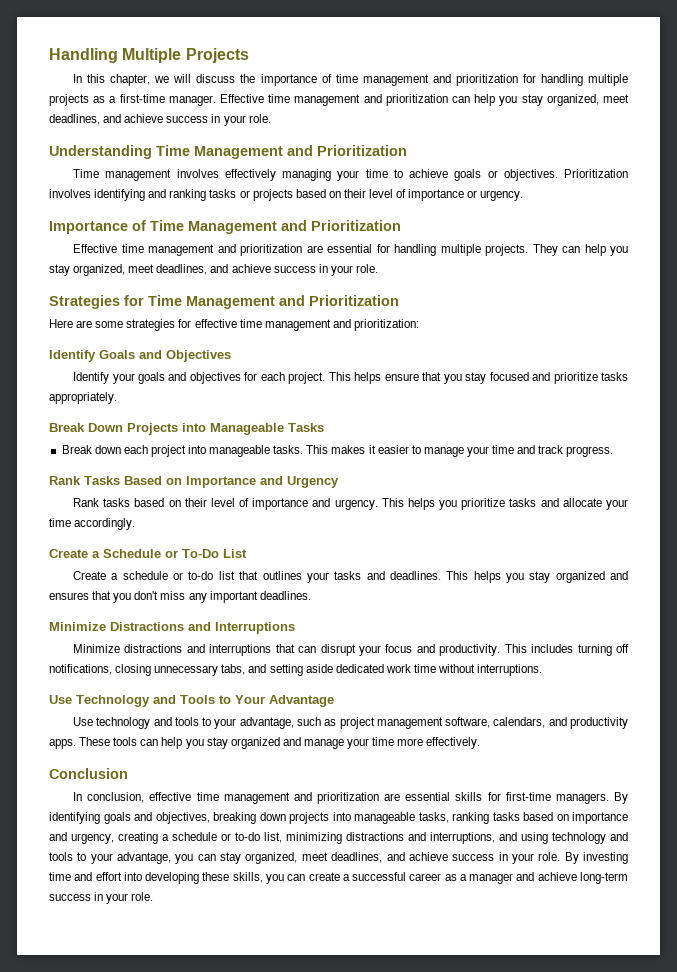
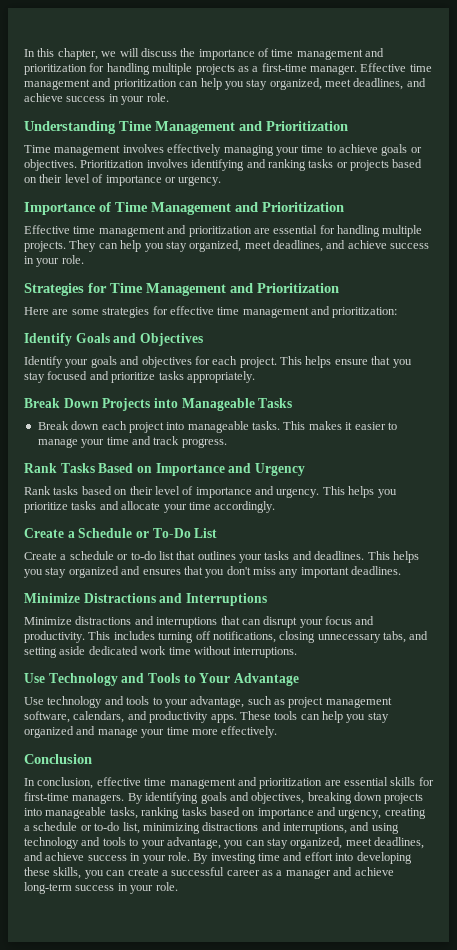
[49,48,249,63] Handling Multiple Projects // -> (24, 53) none

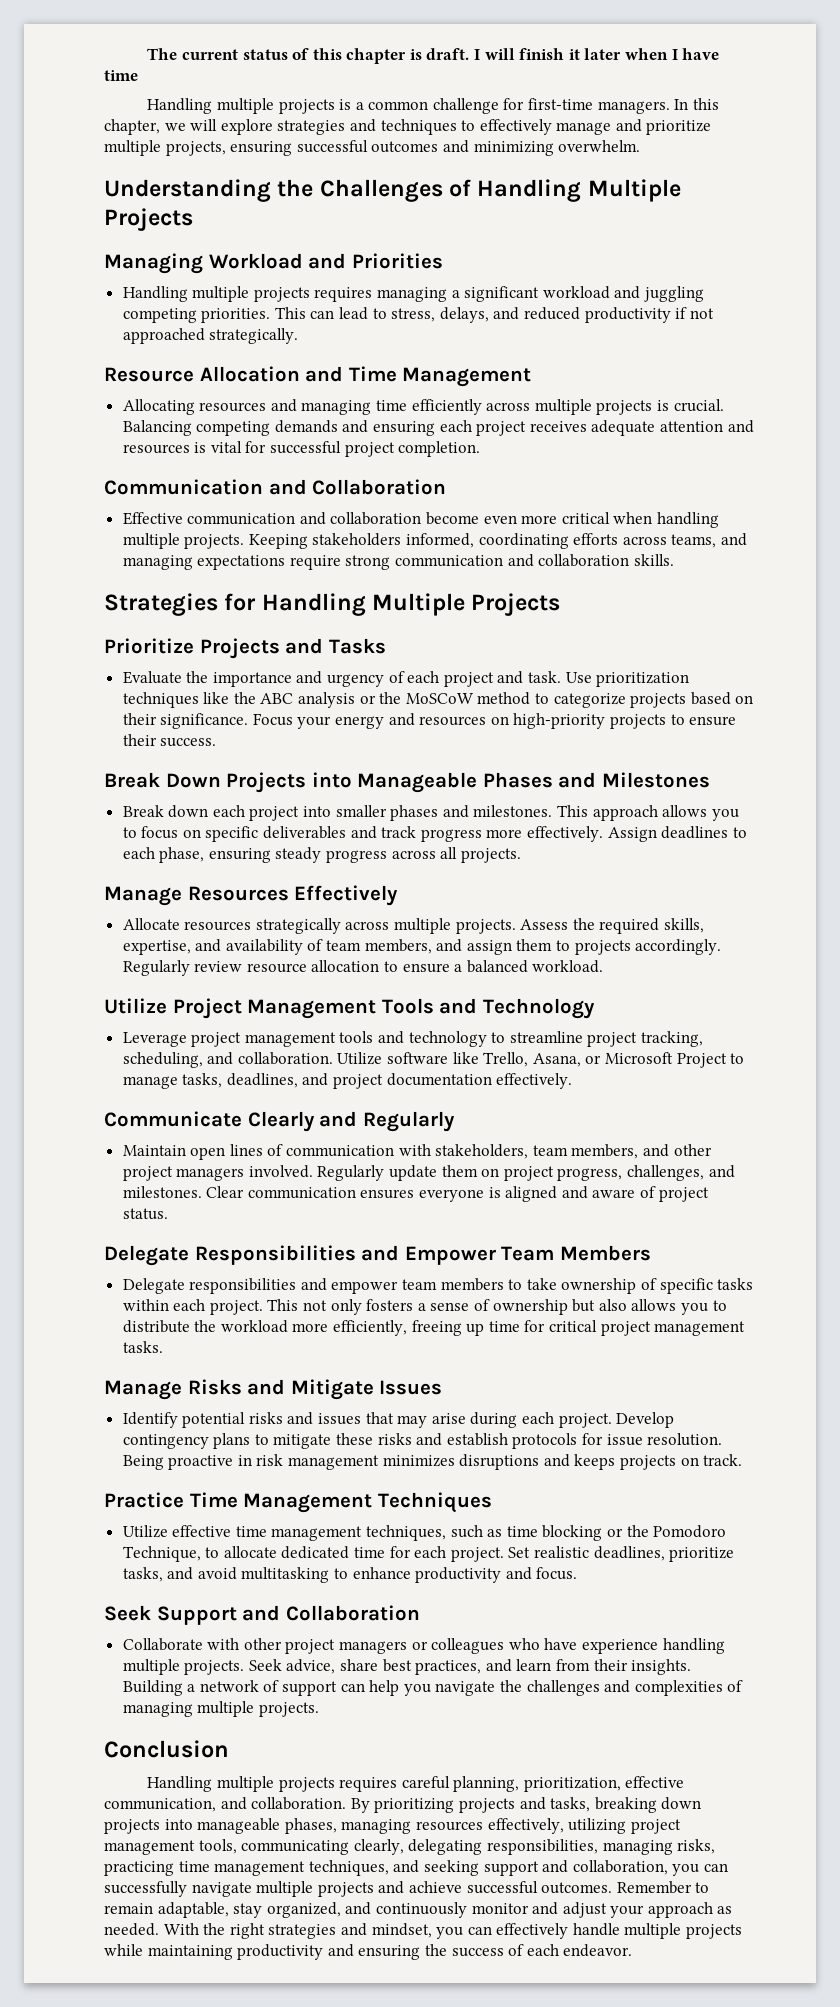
(24, 53) none -> [147,48,720,64] [104,70,138,81] [147,98,670,114] The current status of this chapter is draft. I will finish it later when I have time // Handling multiple projects is a common challenge for first-time managers.
[140,48,385,60] [24,63,432,75] [24,78,426,90] [24,93,169,105] [24,121,348,134] [24,144,422,156] [24,159,423,171] [24,174,222,186] [24,202,344,215] [24,225,423,237] [24,240,430,252] [24,255,84,267] [24,283,339,296] [24,306,398,318] [24,333,203,346] [24,356,412,368] [24,371,255,383] discuss the importance of time management and prioritization for handling multiple projects as a first-time manager. Effective time management and prioritization can help you stay organized, meet deadlines, and achieve success in your role. // Understanding Time Management and Prioritization // Time management involves effectively managing your time to achieve goals or objectives. Prioritization involves identifying and ranking tasks or projects based on their level of importance or urgency. // Importance of Time Management and Prioritization // Effective time management and prioritization are essential for handling multiple projects. They can help you stay organized, meet deadlines, and achieve success in your role. // Strategies for Time Management and Prioritization // Here are some strategies for effective time management and prioritization: // Identify Goals and Objectives // Identify your goals and objectives for each project. This helps ensure that you stay focused and prioritize tasks appropriately. -> [220,119,712,135] [104,140,641,156] [104,179,681,202] [104,208,193,231] [104,253,443,274] [122,286,705,302] [122,307,714,323] [122,328,299,344] [104,366,532,387] [122,399,724,415] [122,420,754,436] [122,441,481,457] [104,479,447,495] [122,512,720,528] [122,533,748,549] [122,554,674,570] [104,593,561,616] [104,638,386,659] [122,671,690,687] [122,692,754,708] [122,713,737,729] [122,734,217,747] explore strategies and techniques to effectively manage and prioritize multiple projects, ensuring successful outcomes and minimizing overwhelm. // Understanding the Challenges of Handling Multiple Projects // Managing Workload and Priorities // Handling multiple projects requires managing a significant workload and juggling competing priorities. This can lead to stress, delays, and reduced productivity if not approached strategically. // Resource Allocation and Time Management // Allocating resources and managing time efficiently across multiple projects is crucial. Balancing competing demands and ensuring each project receives adequate attention and resources is vital for successful project completion. // Communication and Collaboration // Effective communication and collaboration become even more critical when handling multiple projects. Keeping stakeholders informed, coordinating efforts across teams, and managing expectations require strong communication and collaboration skills. // Strategies for Handling Multiple Projects // Prioritize Projects and Tasks // Evaluate the importance and urgency of each project and task. Use prioritization techniques like the ABC analysis or the MoSCoW method to categorize projects based on their significance. Focus your energy and resources on high-priority projects to ensure their success.
[258,398,293,408] Tasks -> [482,772,710,788] Phases and Milestones
[187,421,397,433] [37,436,227,448] [24,463,305,476] [24,486,397,498] [24,501,276,513] [24,528,218,538] [24,551,419,563] [24,566,402,578] [24,593,267,606] [24,616,375,628] [24,631,429,643] [24,646,298,658] [24,673,299,686] [24,696,392,708] [24,711,389,723] [24,726,278,738] [24,754,92,764] [24,777,434,789] [24,792,305,804] manageable tasks. This makes it easier to manage your time and track progress. // Rank Tasks Based on Importance and Urgency // Rank tasks based on their level of importance and urgency. This helps you prioritize tasks and allocate your time accordingly. // Create a Schedule or To-Do List // Create a schedule or to-do list that outlines your tasks and deadlines. This helps you stay organized and ensures that you don't miss any important deadlines. // Minimize Distractions and Interruptions // Minimize distractions and interruptions that can disrupt your focus and productivity. This includes turning off notifications, closing unnecessary tabs, and setting aside dedicated work time without interruptions. // Use Technology and Tools to Your Advantage // Use technology and tools to your advantage, such as project management software, calendars, and productivity apps. These tools can help you stay organized and manage your time more effectively. // Conclusion // In conclusion, effective time management and prioritization are essential skills for first-time managers. By identifying goals and objectives, -> [335,805,739,821] [122,826,747,842] [122,847,521,863] [104,885,399,906] [122,918,705,934] [122,939,722,955] [122,960,604,976] [104,998,595,1019] [122,1031,704,1047] [122,1052,745,1068] [122,1073,573,1089] [104,1111,455,1132] [122,1144,712,1160] [122,1165,735,1181] [122,1186,709,1202] [122,1208,168,1220] [104,1245,651,1266] [122,1278,754,1294] [122,1299,727,1315] [122,1320,746,1336] [122,1341,163,1353] [104,1379,443,1400] [122,1412,675,1428] [122,1433,723,1449] [122,1454,743,1470] [104,1492,492,1513] [122,1525,727,1541] [122,1546,735,1562] [122,1567,578,1583] [104,1605,420,1625] [122,1638,725,1654] [122,1659,692,1675] [122,1680,744,1696] [122,1701,319,1717] [104,1740,229,1758] [147,1776,685,1792] [104,1797,591,1813] smaller phases and milestones. This approach allows you to focus on specific deliverables and track progress more effectively. Assign deadlines to each phase, ensuring steady progress across all projects. // Manage Resources Effectively // Allocate resources strategically across multiple projects. Assess the required skills, expertise, and availability of team members, and assign them to projects accordingly. Regularly review resource allocation to ensure a balanced workload. // Utilize Project Management Tools and Technology // Leverage project management tools and technology to streamline project tracking, scheduling, and collaboration. Utilize software like Trello, Asana, or Microsoft Project to manage tasks, deadlines, and project documentation effectively. // Communicate Clearly and Regularly // Maintain open lines of communication with stakeholders, team members, and other project managers involved. Regularly update them on project progress, challenges, and milestones. Clear communication ensures everyone is aligned and aware of project status. // Delegate Responsibilities and Empower Team Members // Delegate responsibilities and empower team members to take ownership of specific tasks within each project. This not only fosters a sense of ownership but also allows you to distribute the workload more efficiently, freeing up time for critical project management tasks. // Manage Risks and Mitigate Issues // Identify potential risks and issues that may arise during each project. Develop contingency plans to mitigate these risks and establish protocols for issue resolution. Being proactive in risk management minimizes disruptions and keeps projects on track. // Practice Time Management Techniques // Utilize effective time management techniques, such as time blocking or the Pomodoro Technique, to allocate dedicated time for each project. Set realistic deadlines, prioritize tasks, and avoid multitasking to enhance productivity and focus. // Seek Support and Collaboration // Collaborate with other project managers or colleagues who have experience handling multiple projects. Seek advice, share best practices, and learn from their insights. Building a network of support can help you navigate the challenges and complexities of managing multiple projects. // Conclusion // Handling multiple projects requires careful planning, prioritization, effective communication, and collaboration. By prioritizing projects and tasks,
[109,807,426,819] [24,822,399,834] [24,837,425,849] [24,852,412,864] [24,867,394,879] [24,882,178,894] tasks, ranking tasks based on importance and urgency, creating a schedule or to-do list, minimizing distractions and interruptions, and using technology and tools to your advantage, you can stay organized, meet deadlines, and achieve success in your role. By investing time and effort into developing these skills, you can create a successful career as a manager and achieve long-term success in your role. -> [284,1818,681,1834] [104,1839,716,1855] [104,1860,728,1876] [104,1881,710,1897] [104,1902,733,1918] [104,1923,743,1939] [104,1944,633,1960] phases, managing resources effectively, utilizing project management tools, communicating clearly, delegating responsibilities, managing risks, practicing time management techniques, and seeking support and collaboration, you can successfully navigate multiple projects and achieve successful outcomes. Remember to remain adaptable, stay organized, and continuously monitor and adjust your approach as needed. With the right strategies and mindset, you can effectively handle multiple projects while maintaining productivity and ensuring the success of each endeavor.

